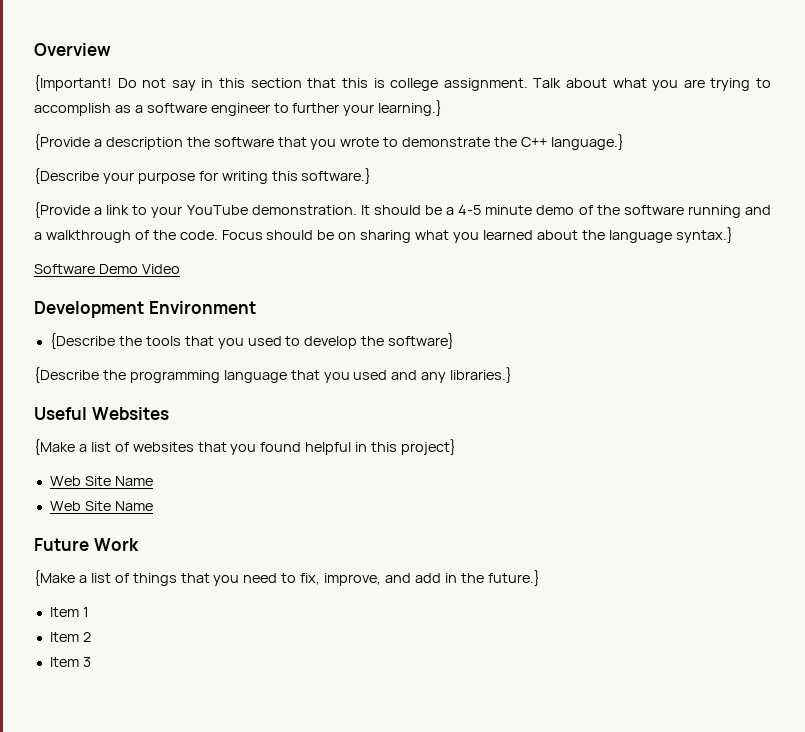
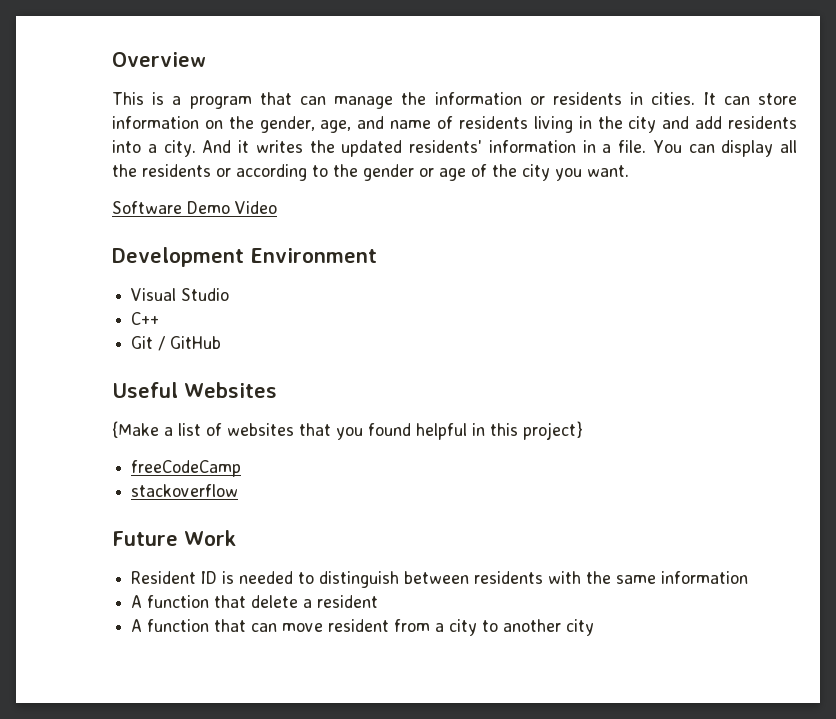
[34,75,771,91] [34,100,443,116] [34,134,624,150] [34,168,372,184] [34,202,771,218] [34,227,733,243] {Important! Do not say in this section that this is college assignment. Talk about what you are trying to accomplish as a software engineer to further your learning.} // {Provide a description the software that you wrote to demonstrate the C++ language.} // {Describe your purpose for writing this software.} // {Provide a link to your YouTube demonstration. It should be a 4-5 minute demo of the software running and a walkthrough of the code. Focus should be on sharing what you learned about the language syntax.} -> [112,92,798,109] [112,116,798,133] [112,140,797,157] [112,164,629,181] This is a program that can manage the information or residents in cities. It can store information on the gender, age, and name of residents living in the city and add residents into a city. And it writes the updated residents' information in a file. You can display all the residents or according to the gender or age of the city you want.
[49,333,455,349] [34,367,513,383] {Describe the tools that you used to develop the software} // {Describe the programming language that you used and any libraries.} -> [131,288,230,301] [131,312,160,325] [131,336,222,351] Visual Studio // C++ // Git / GitHub
[49,476,153,486] [49,501,153,511] [34,538,139,551] [34,570,540,586] [49,607,89,617] [49,632,91,642] [49,657,91,667] Web Site Name // Web Site Name // Future Work // {Make a list of things that you need to fix, improve, and add in the future.} // Item 1 // Item 2 // Item 3 -> [131,460,242,477] [131,484,239,497] [112,530,236,546] [131,571,749,588] [131,595,379,608] [131,619,595,636] freeCodeCamp // stackoverflow // Future Work // Resident ID is needed to distinguish between residents with the same information // A function that delete a resident // A function that can move resident from a city to another city

